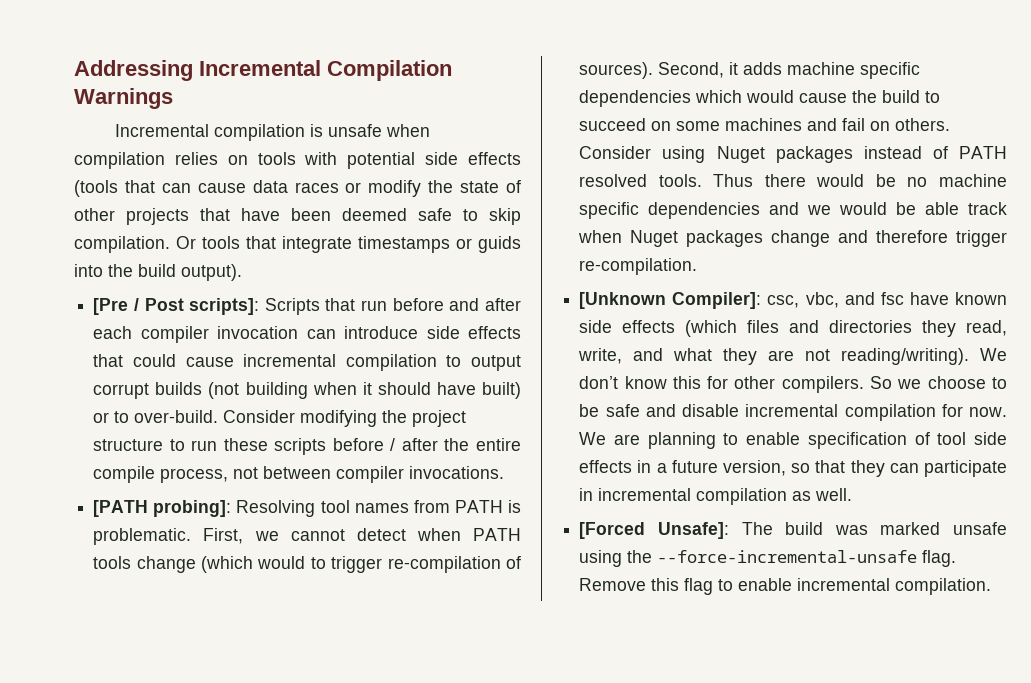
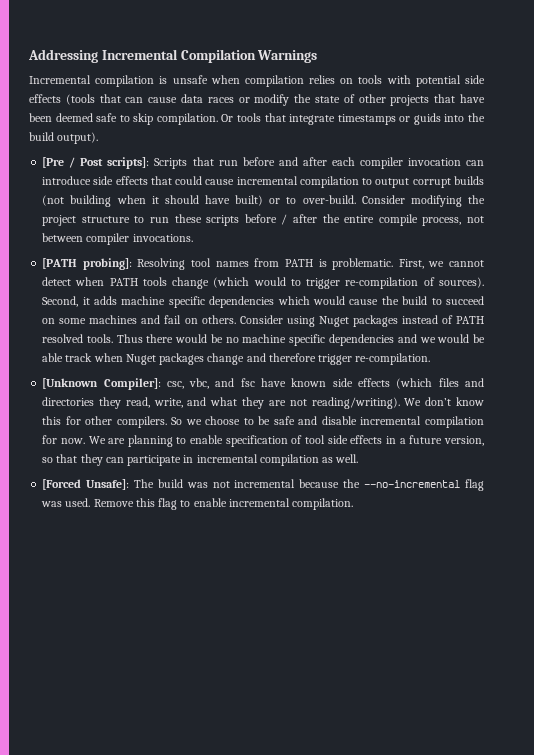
[880,522,1007,535] [579,550,957,567] marked unsafe using the --force-incremental-unsafe flag. -> [212,479,484,491] [41,498,91,507] not incremental because the --no-incremental flag was used.

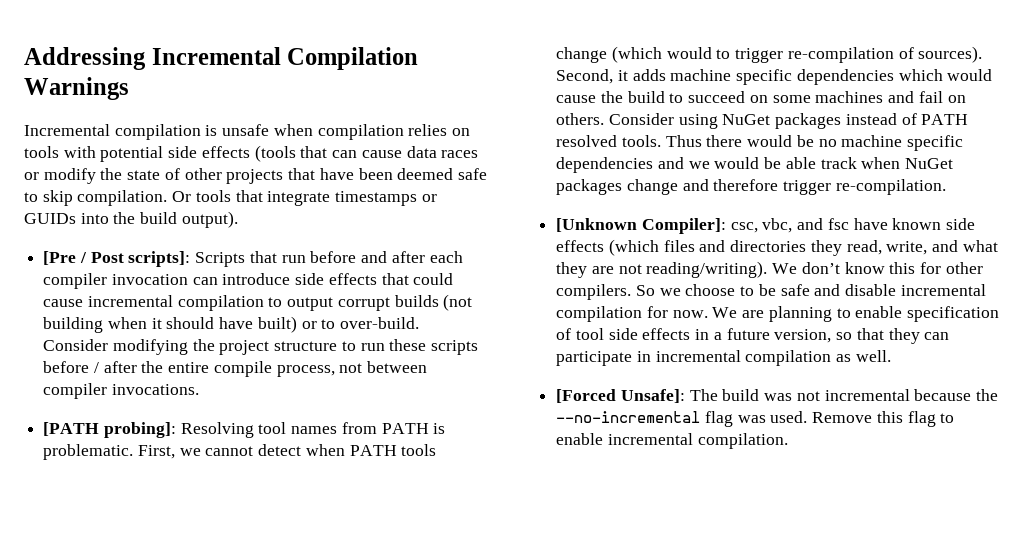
[413,113,441,125] guids -> [24,213,76,224] GUIDs
[318,316,349,327] Nuget -> [722,114,771,125] NuGet
[125,354,156,365] Nuget -> [905,158,954,169] NuGet

